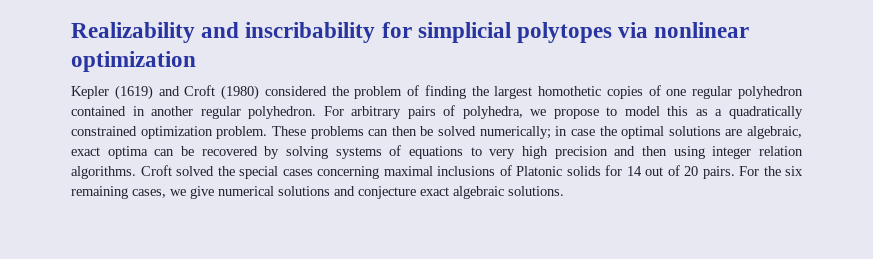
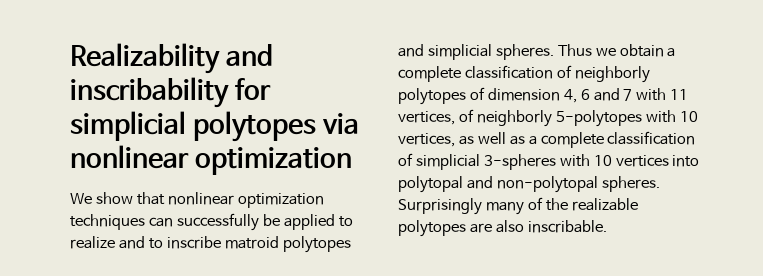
[71,85,803,100] [71,105,803,119] [71,126,802,139] [71,145,803,159] [71,165,803,179] [71,186,564,199] Kepler (1619) and Croft (1980) considered the problem of finding the largest homothetic copies of one regular polyhedron contained in another regular polyhedron. For arbitrary pairs of polyhedra, we propose to model this as a quadratically constrained optimization problem. These problems can then be solved numerically; in case the optimal solutions are algebraic, exact optima can be recovered by solving systems of equations to very high precision and then using integer relation algorithms. Croft solved the special cases concerning maximal inclusions of Platonic solids for 14 out of 20 pairs. For the six remaining cases, we give numerical solutions and conjecture exact algebraic solutions. -> [70,192,324,208] [70,213,353,231] [70,236,351,253] [398,44,676,60] [398,65,650,83] [398,87,689,105] [398,109,698,127] [398,131,696,148] [398,153,700,170] [398,176,660,193] [398,197,638,215] [398,220,607,237] We show that nonlinear optimization techniques can successfully be applied to realize and to inscribe matroid polytopes and simplicial spheres. Thus we obtain a complete classification of neighborly polytopes of dimension 4, 6 and 7 with 11 vertices, of neighborly 5-polytopes with 10 vertices, as well as a complete classification of simplicial 3-spheres with 10 vertices into polytopal and non-polytopal spheres. Surprisingly many of the realizable polytopes are also inscribable.

